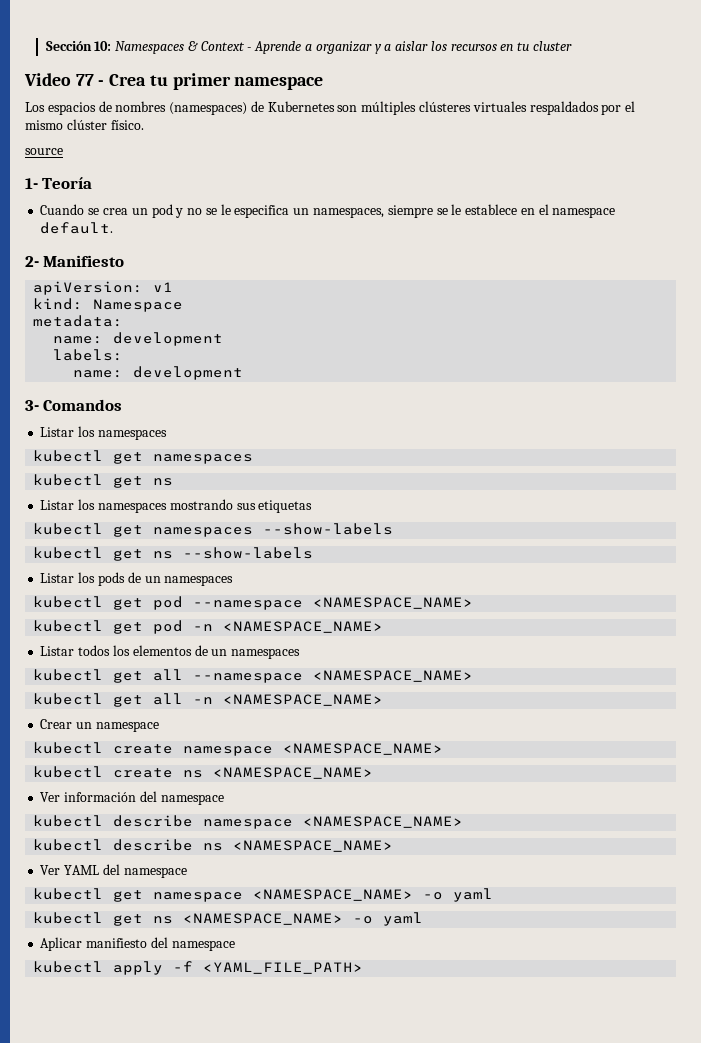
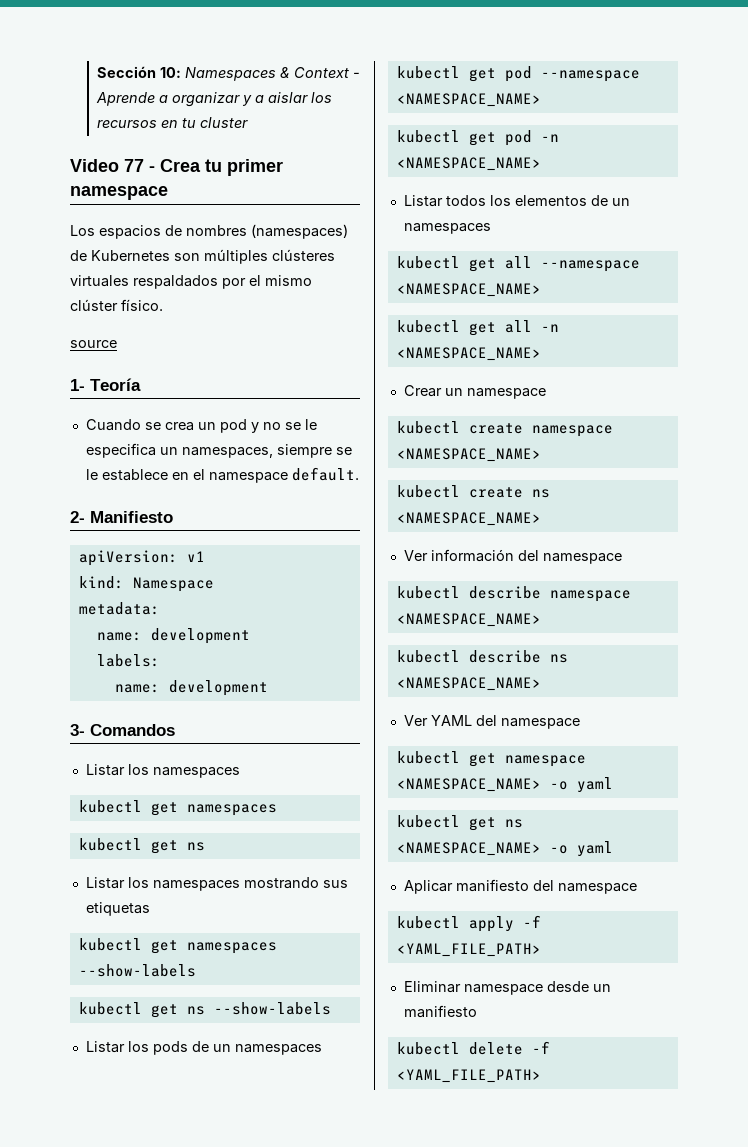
(364, 968) none -> [403,981,611,995] [403,1005,477,1018] [396,1041,550,1055] [396,1069,541,1083] // Eliminar namespace desde un manifiesto // kubectl delete -f <YAML_FILE_PATH>

